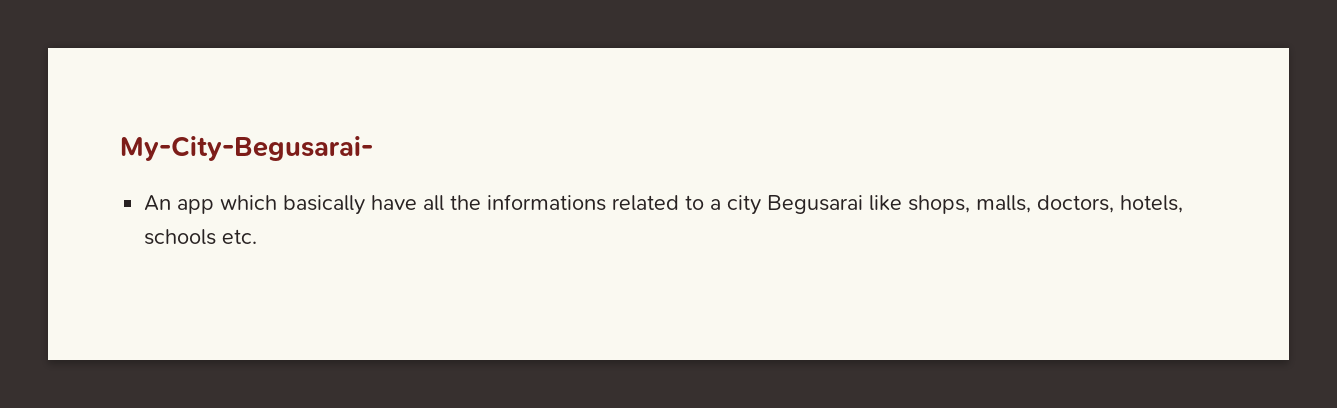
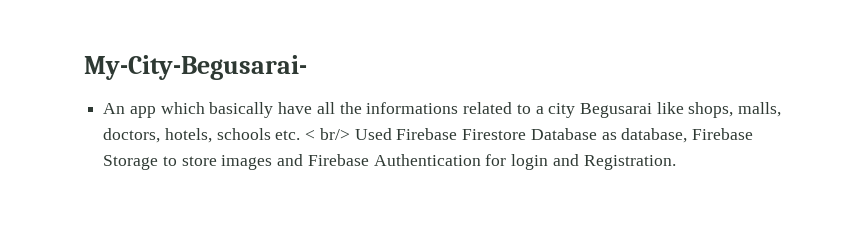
(258, 236) none -> [305,128,753,143] [103,154,676,170] < br/> Used Firebase Firestore Database as database, Firebase Storage to store images and Firebase Authentication for login and Registration.

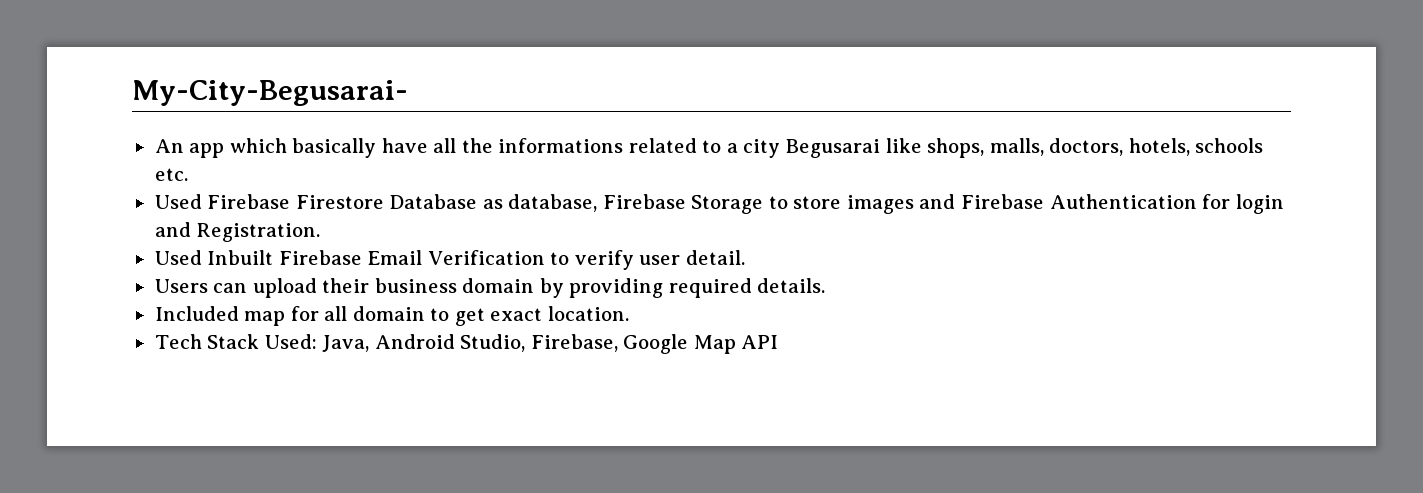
[305,128,350,140] < br/> -> (188, 174) //
(676, 162) none -> [154,250,745,270] [154,278,826,298] [154,306,629,326] [154,334,779,354] // Used Inbuilt Firebase Email Verification to verify user detail. // Users can upload their business domain by providing required details. // Included map for all domain to get exact location. // Tech Stack Used: Java, Android Studio, Firebase, Google Map API

